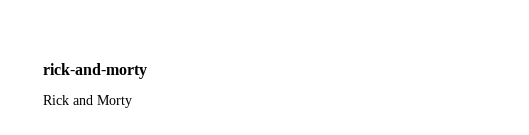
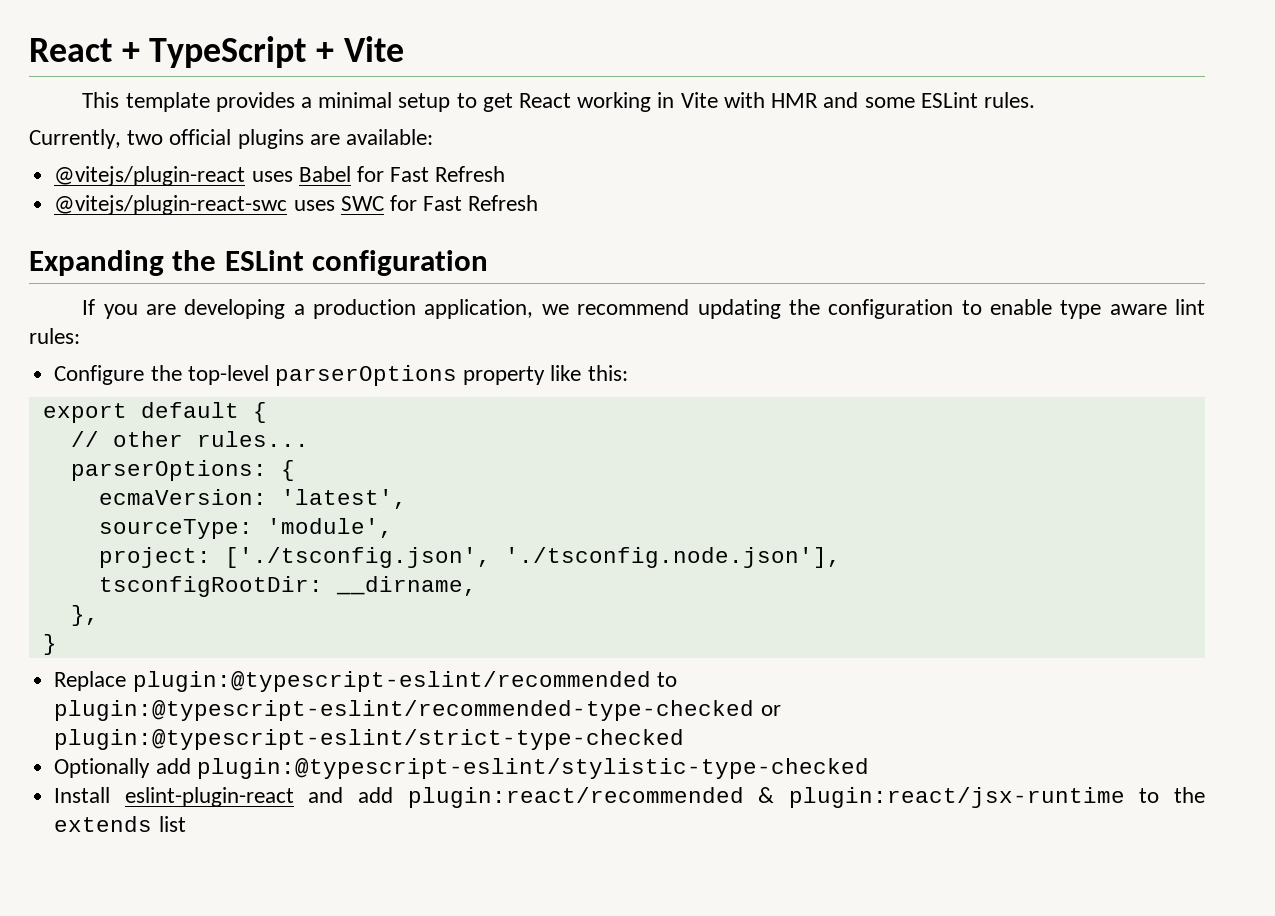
[43,63,147,79] [43,95,132,108] rick-and-morty // Rick and Morty -> [29,36,404,68] [82,92,1035,112] [29,129,434,149] [54,166,506,186] [54,195,539,215] [29,250,489,276] [82,299,1205,319] [29,328,80,344] [54,365,628,386] [42,402,267,423] [70,431,309,447] [70,460,295,481] [98,489,407,509] [98,518,393,539] [98,547,841,568] [98,576,477,597] [70,605,99,626] [42,634,57,655] [54,671,677,692] [54,700,781,721] [54,729,685,750] [54,758,869,779] [54,787,1205,808] [54,816,186,832] React + TypeScript + Vite // This template provides a minimal setup to get React working in Vite with HMR and some ESLint rules. // Currently, two official plugins are available: // @vitejs/plugin-react uses Babel for Fast Refresh // @vitejs/plugin-react-swc uses SWC for Fast Refresh // Expanding the ESLint configuration // If you are developing a production application, we recommend updating the configuration to enable type aware lint rules: // Configure the top-level parserOptions property like this: // export default { // // other rules... // parserOptions: { // ecmaVersion: 'latest', // sourceType: 'module', // project: ['./tsconfig.json', './tsconfig.node.json'], // tsconfigRootDir: __dirname, // }, // } // Replace plugin:@typescript-eslint/recommended to plugin:@typescript-eslint/recommended-type-checked or plugin:@typescript-eslint/strict-type-checked // Optionally add plugin:@typescript-eslint/stylistic-type-checked // Install eslint-plugin-react and add plugin:react/recommended & plugin:react/jsx-runtime to the extends list

